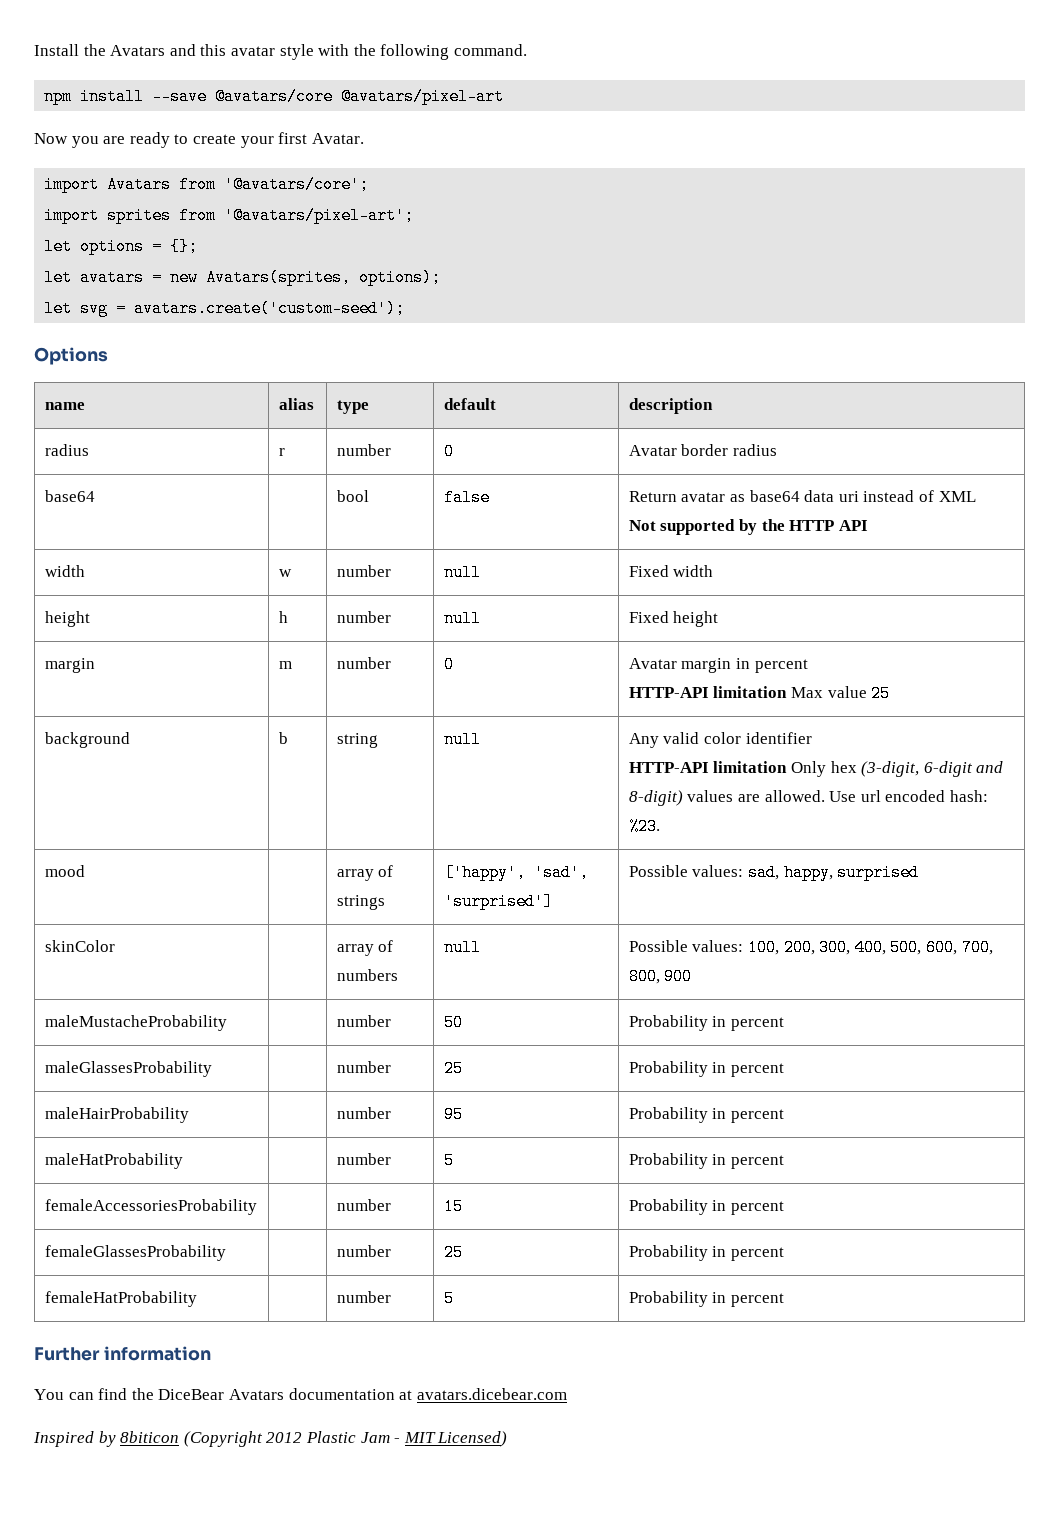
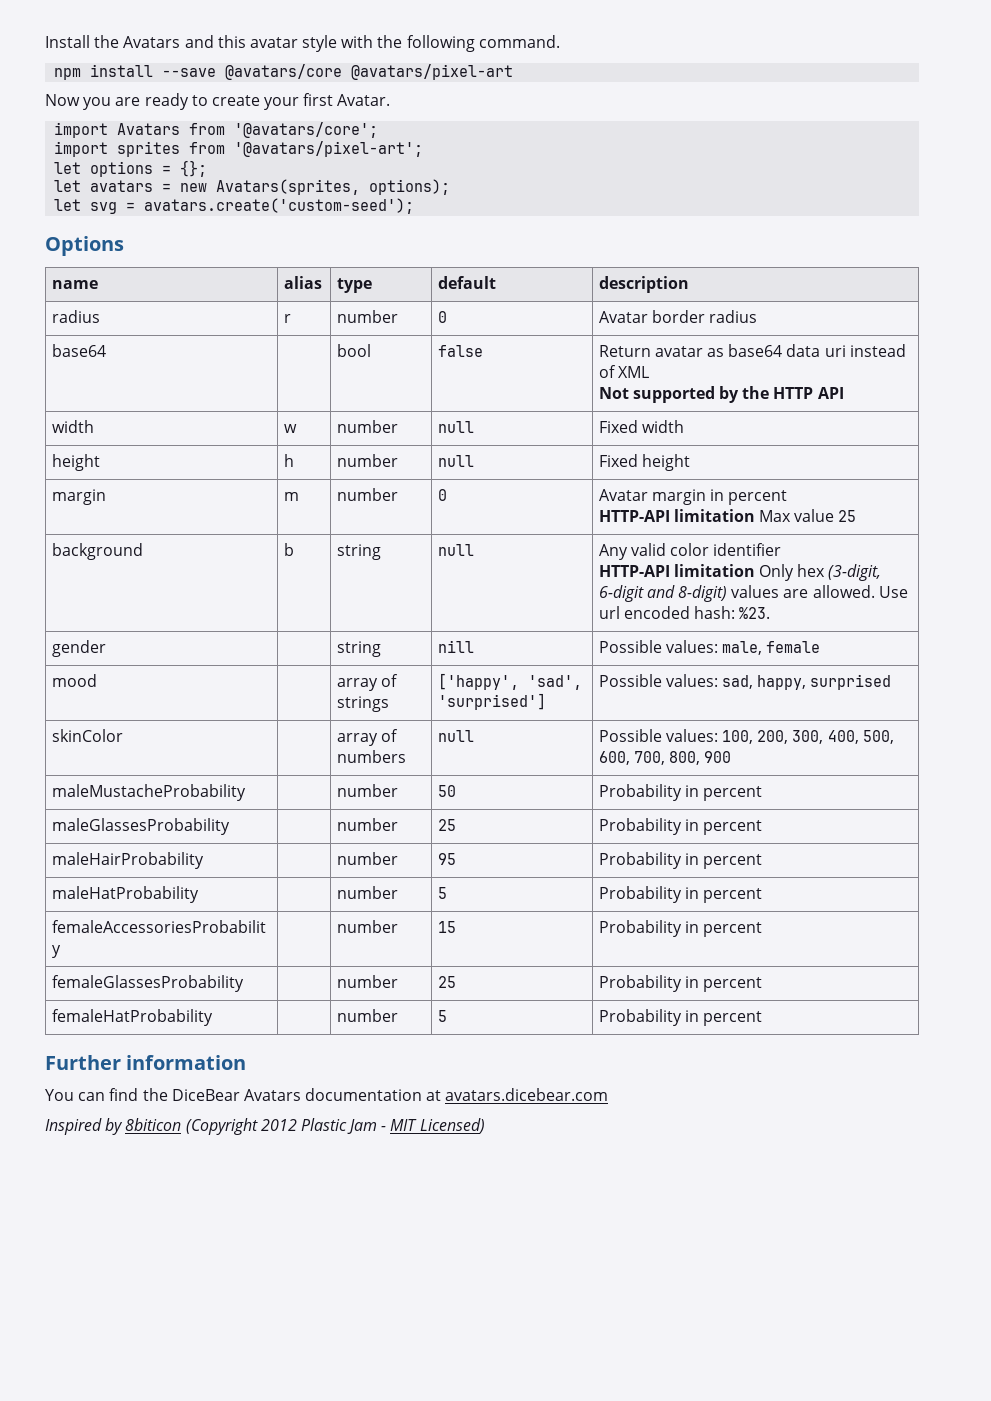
(660, 826) none -> [51,640,106,657] [336,641,381,657] [437,640,474,653] [598,640,821,655] // gender | | string | nill | Possible values: male, female

